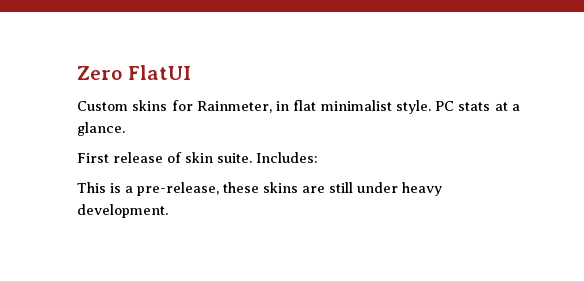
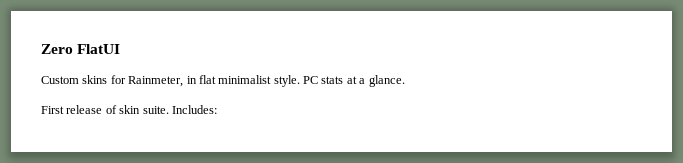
[77,182,442,196] [77,204,168,218] // This is a pre-release, these skins are still under heavy development. -> (217, 109) none

